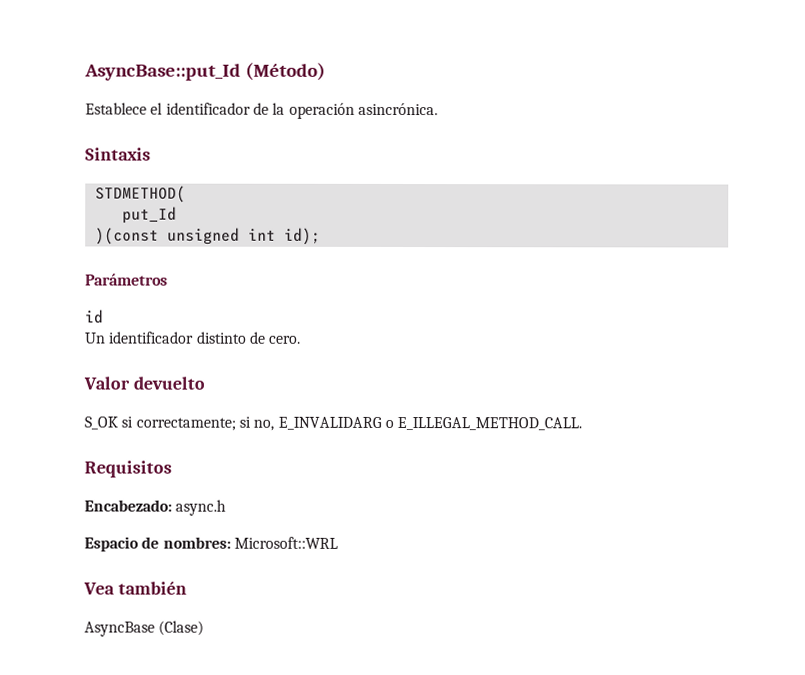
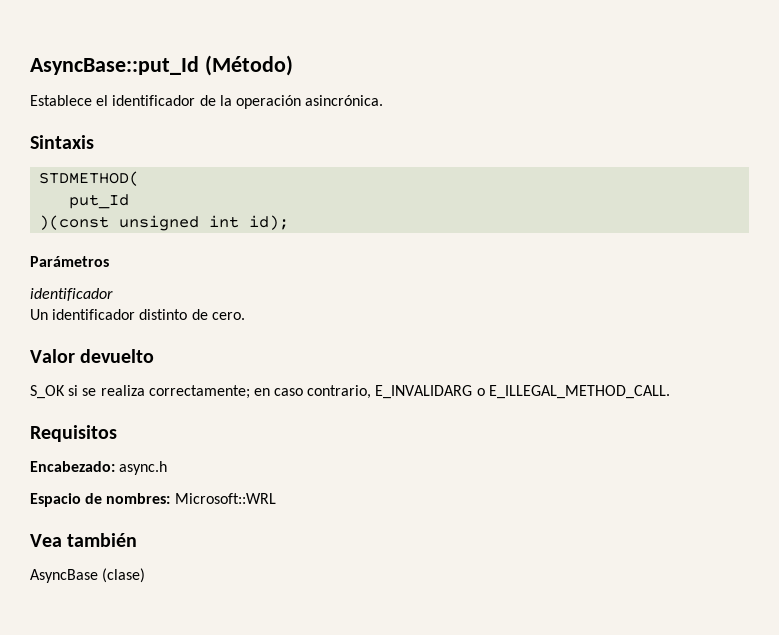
[85,309,104,324] id -> [30,288,113,301] identificador
[135,416,275,431] correctamente; si no, -> [82,385,372,399] se realiza correctamente; en caso contrario,
[158,620,205,636] (Clase) -> [102,568,146,583] (clase)

